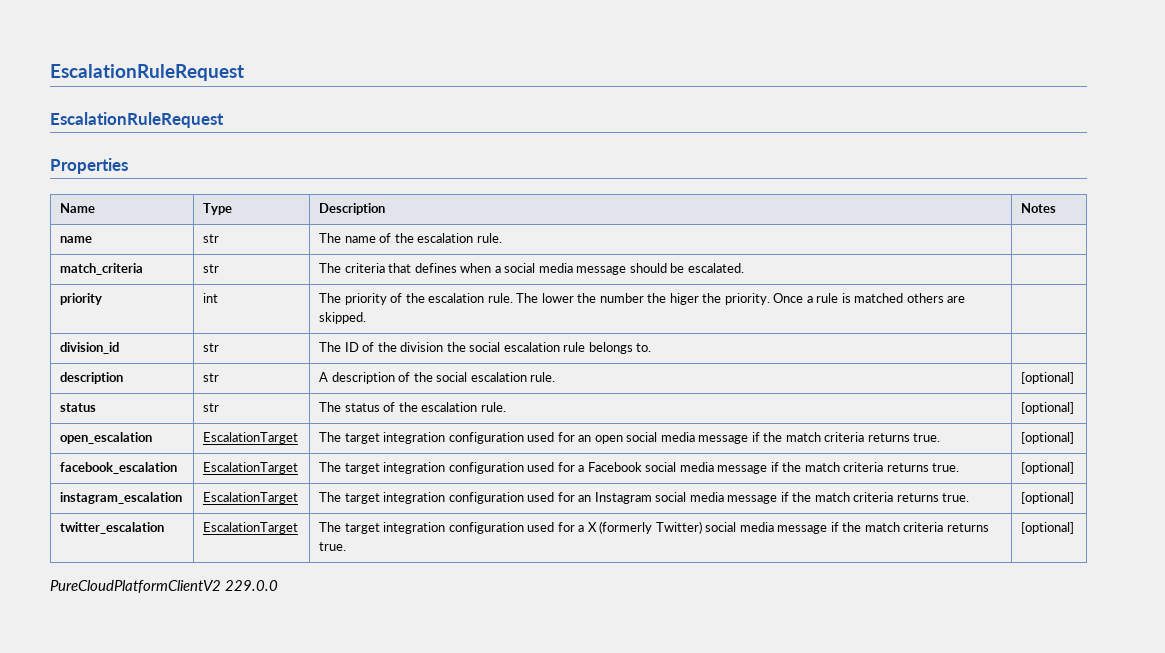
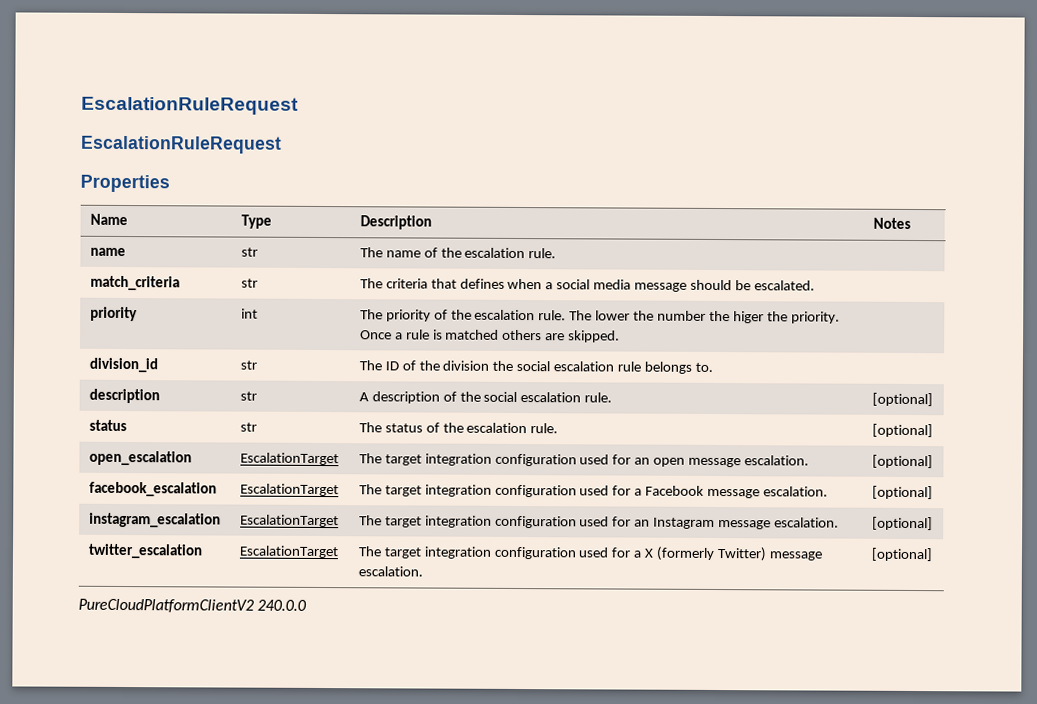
[626,432,941,444] social media message if the match criteria returns true. -> [688,455,809,468] message escalation.
[645,462,960,474] social media message if the match criteria returns true. -> [707,486,828,499] message escalation.
[655,492,970,504] social media message if the match criteria returns true. -> [718,517,839,530] message escalation.
[705,522,989,534] [319,542,347,551] social media message if the match criteria returns true. -> [768,551,822,561] [357,566,423,577] message escalation.
[225,580,278,591] 229.0.0 -> [257,599,308,611] 240.0.0

